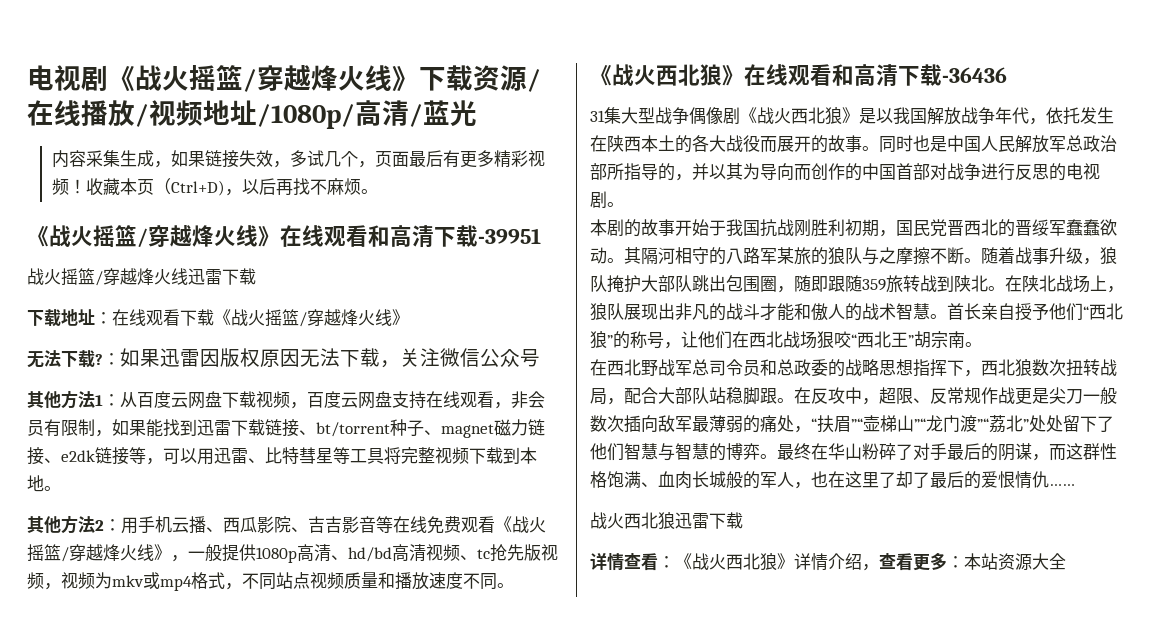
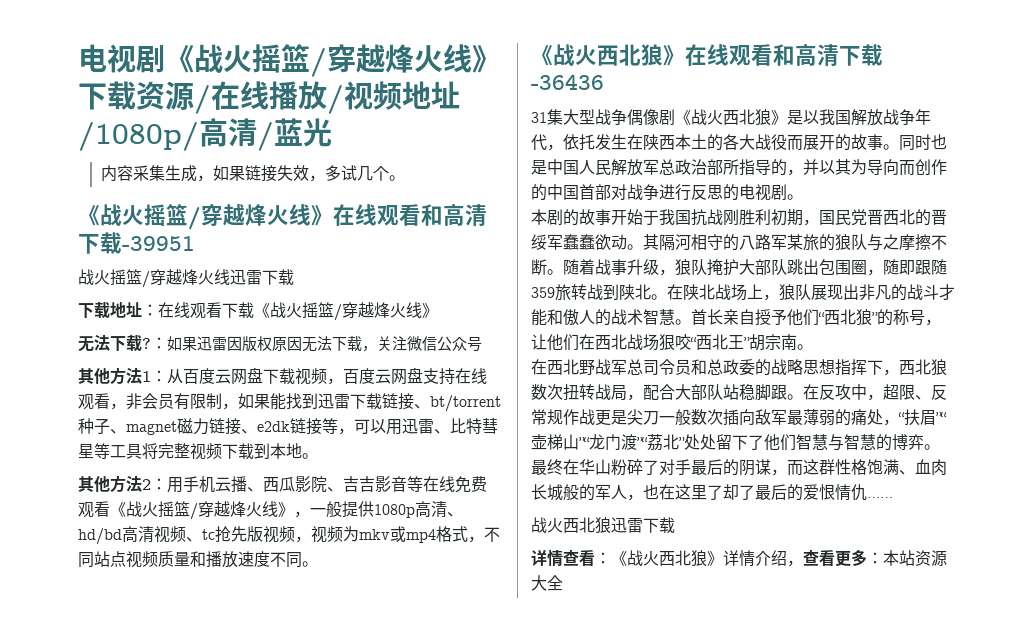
[357,150,545,168] [51,178,361,196] ，页面最后有更多精彩视频！收藏本页（Ctrl+D)，以后再找不麻烦 -> (390, 173) none

